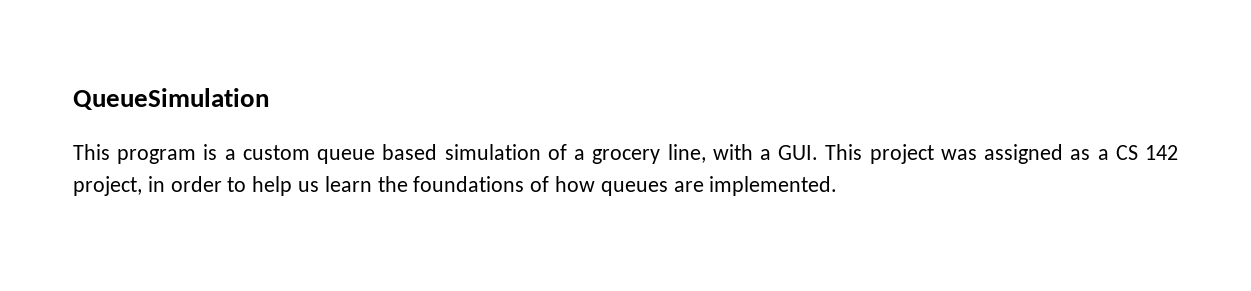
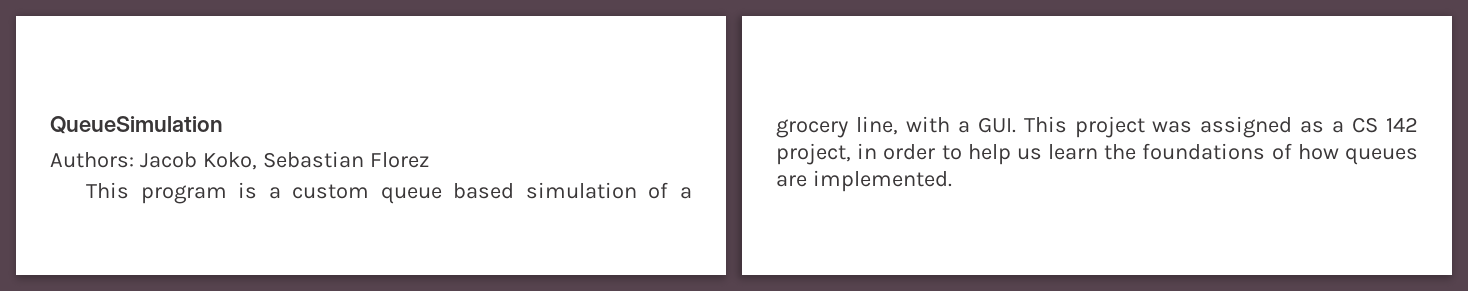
(269, 99) none -> [50,151,429,170] // Authors: Jacob Koko, Sebastian Florez

